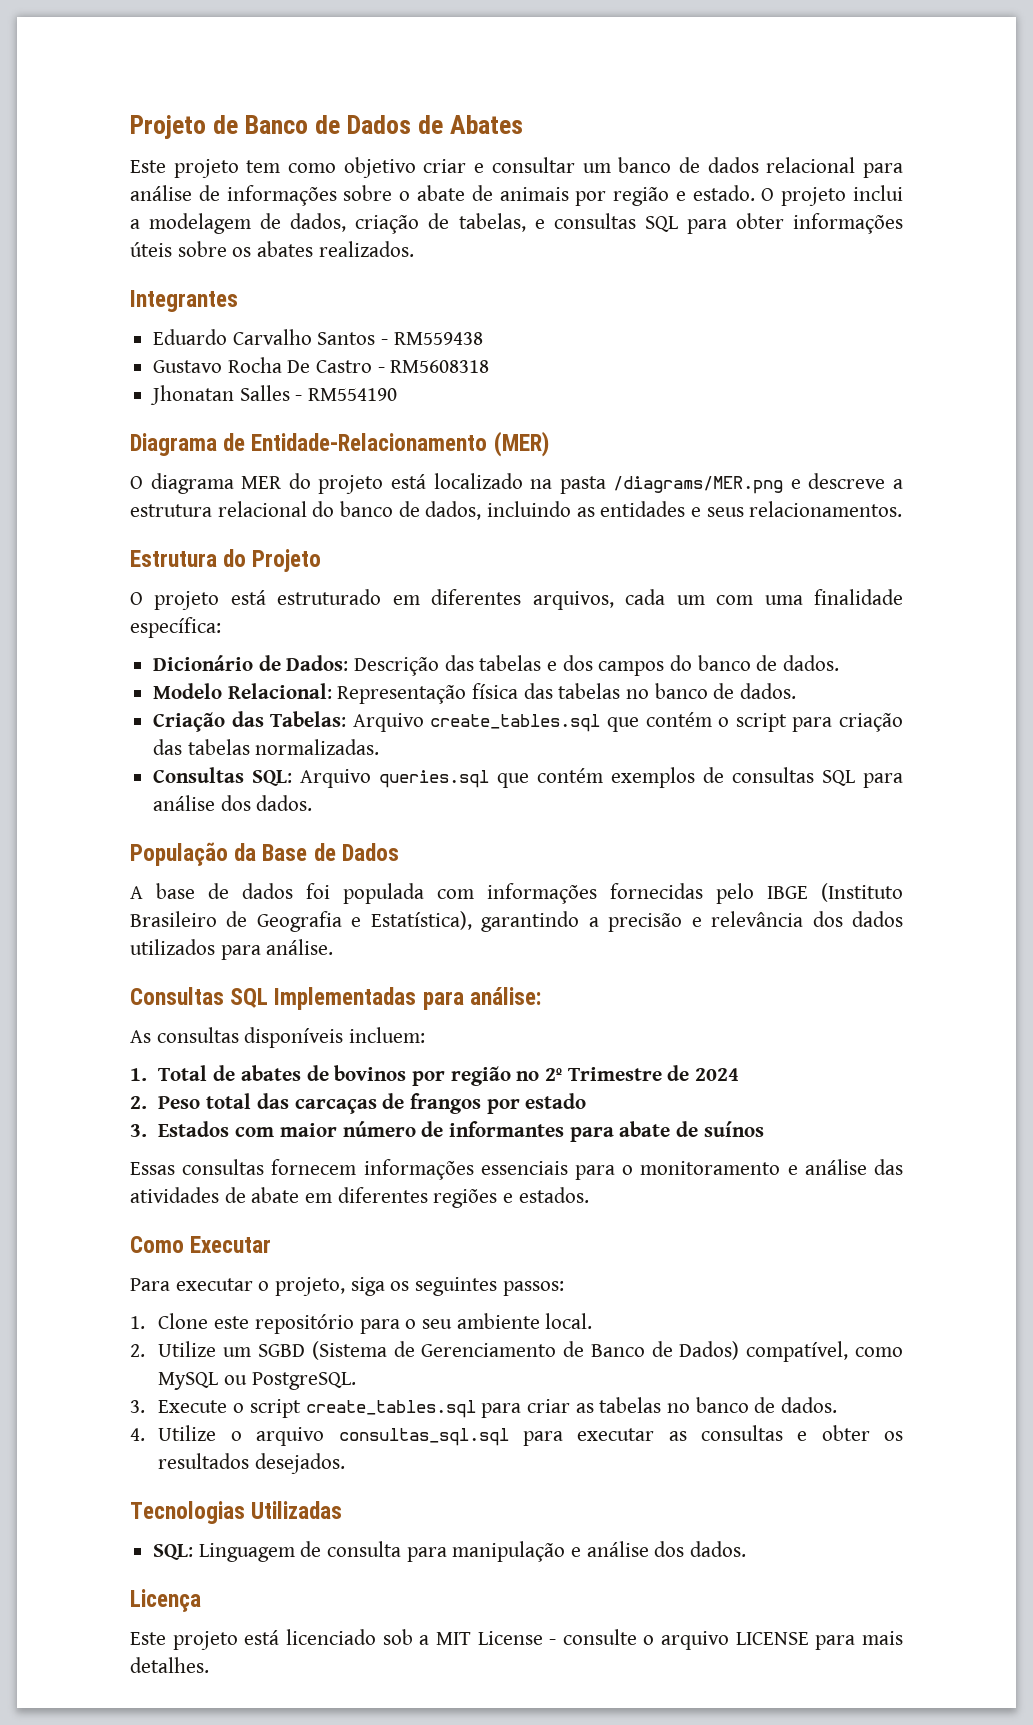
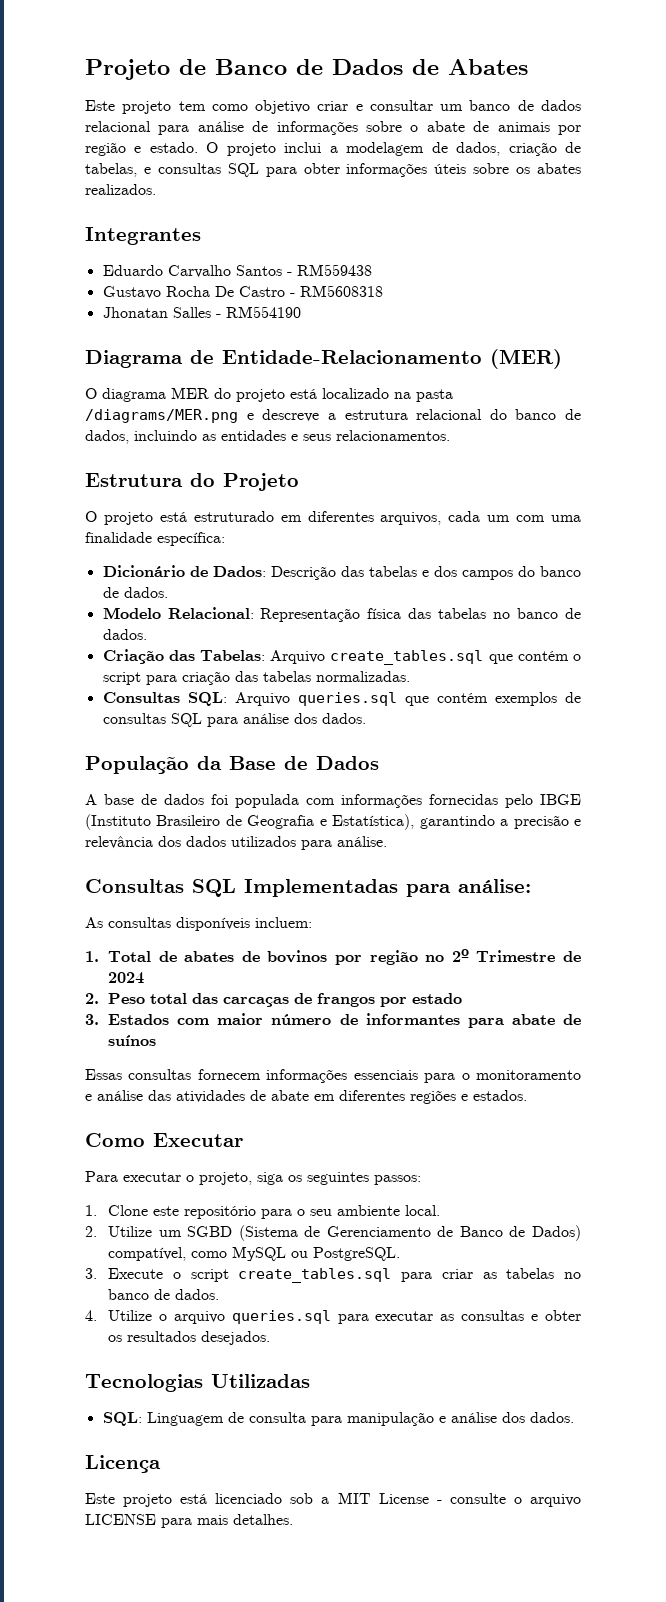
[338,1428,509,1446] consultas_sql.sql -> [231,1310,331,1324] queries.sql

